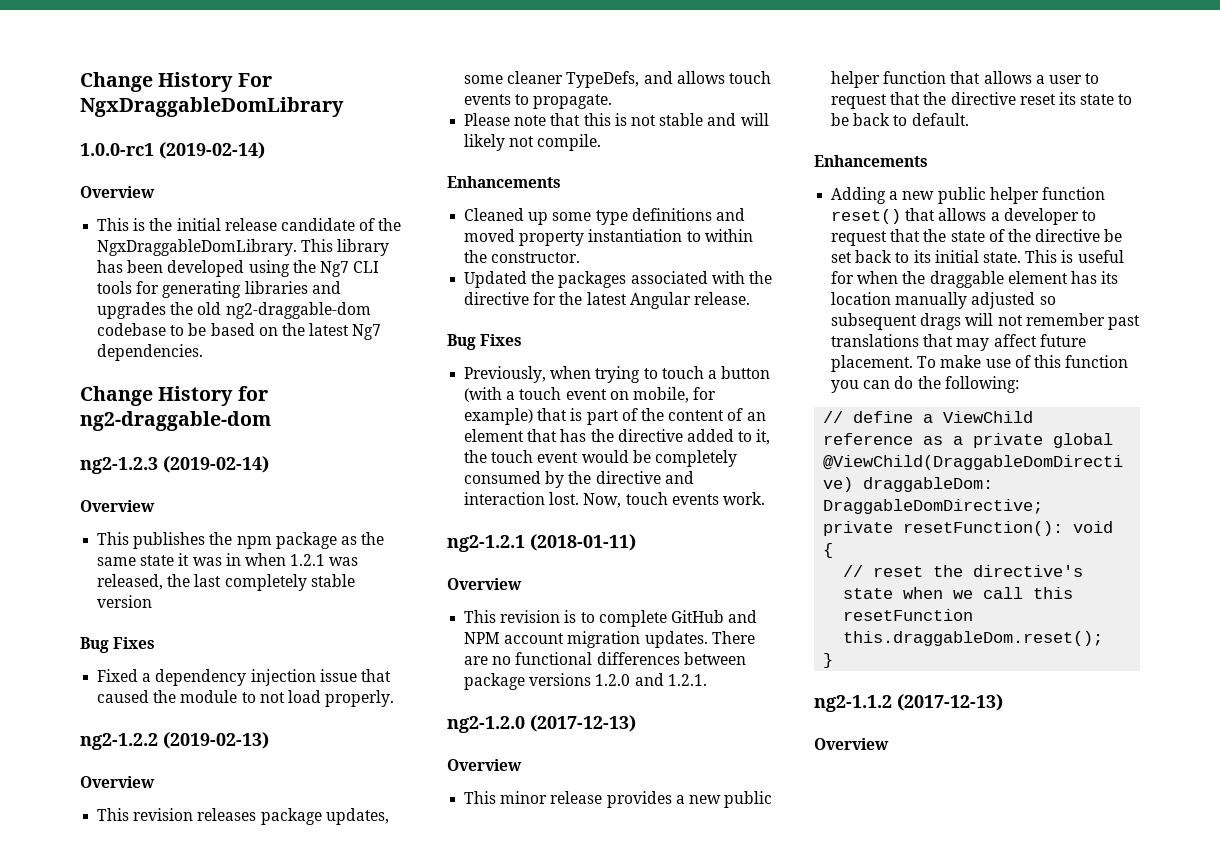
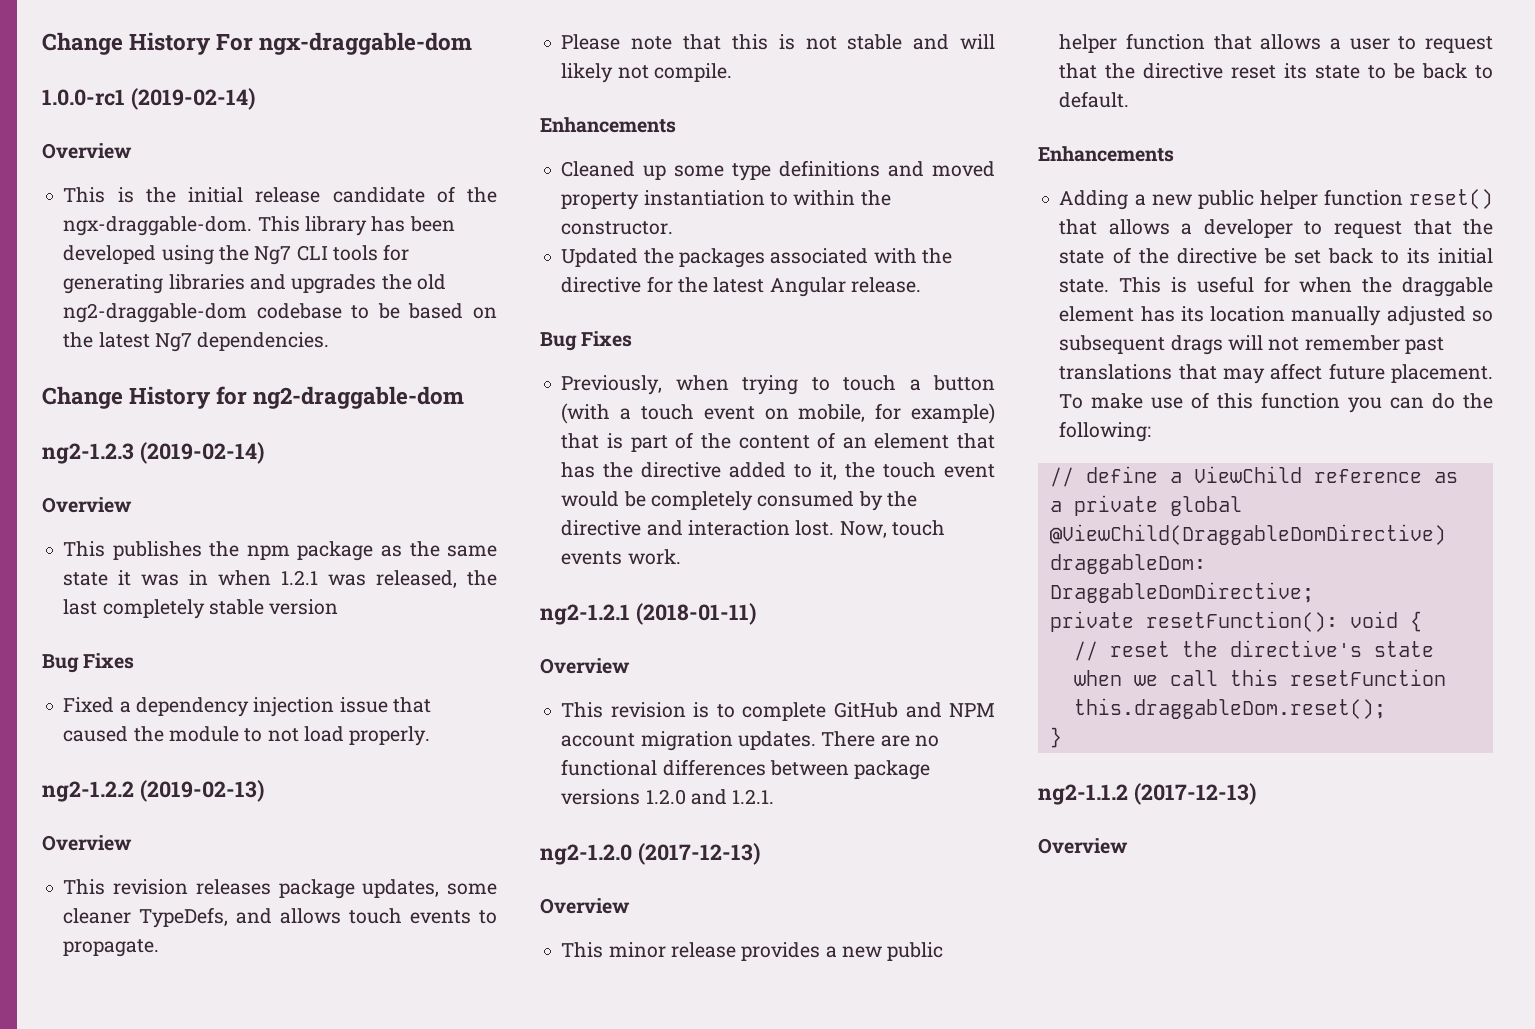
[80,97,344,117] NgxDraggableDomLibrary -> [259,32,473,55] ngx-draggable-dom
[97,239,298,256] NgxDraggableDomLibrary. -> [63,216,253,236] ngx-draggable-dom.

